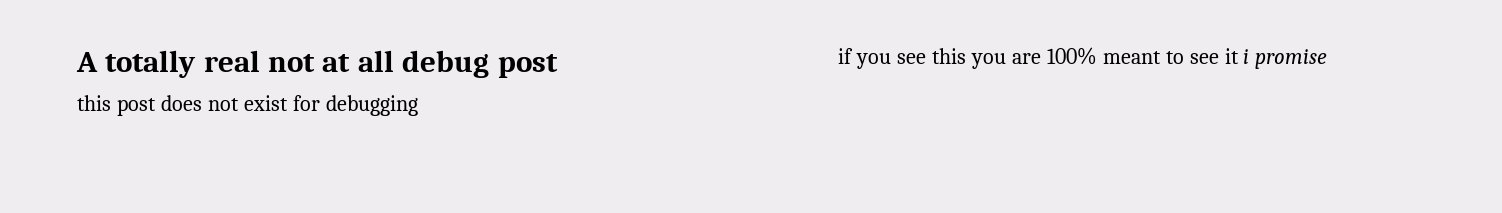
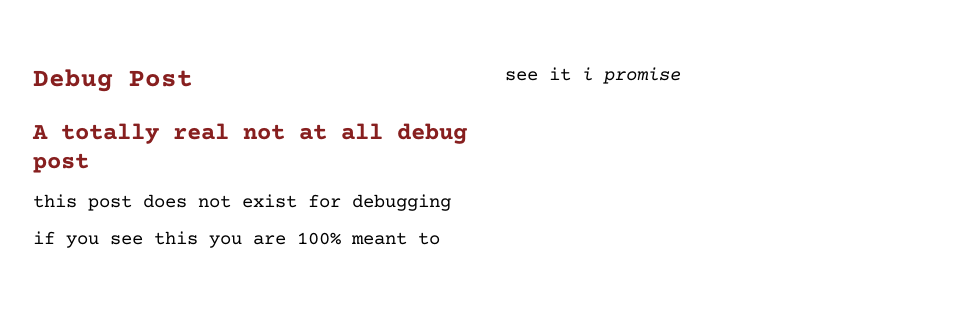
(76, 62) none -> [33,69,193,92] Debug Post //

